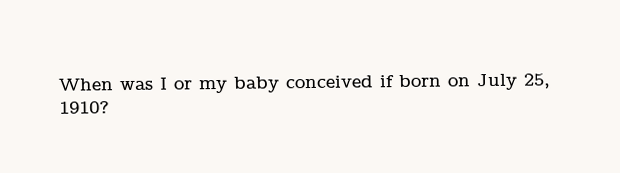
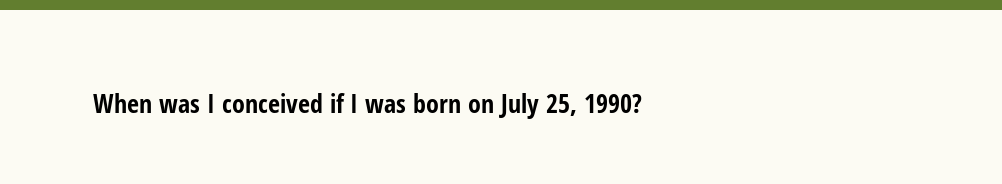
[173,75,395,94] or my baby conceived if -> [221,93,407,113] conceived if I was
[59,101,110,114] 1910? -> [583,94,642,113] 1990?

